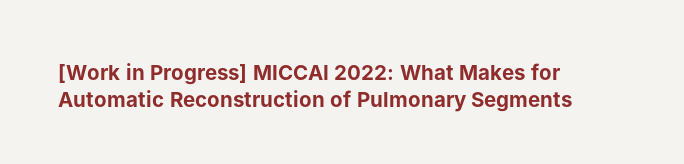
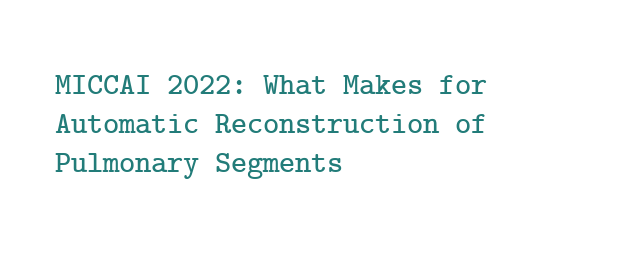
[58,63,248,85] [Work in Progress] -> (55, 84) none

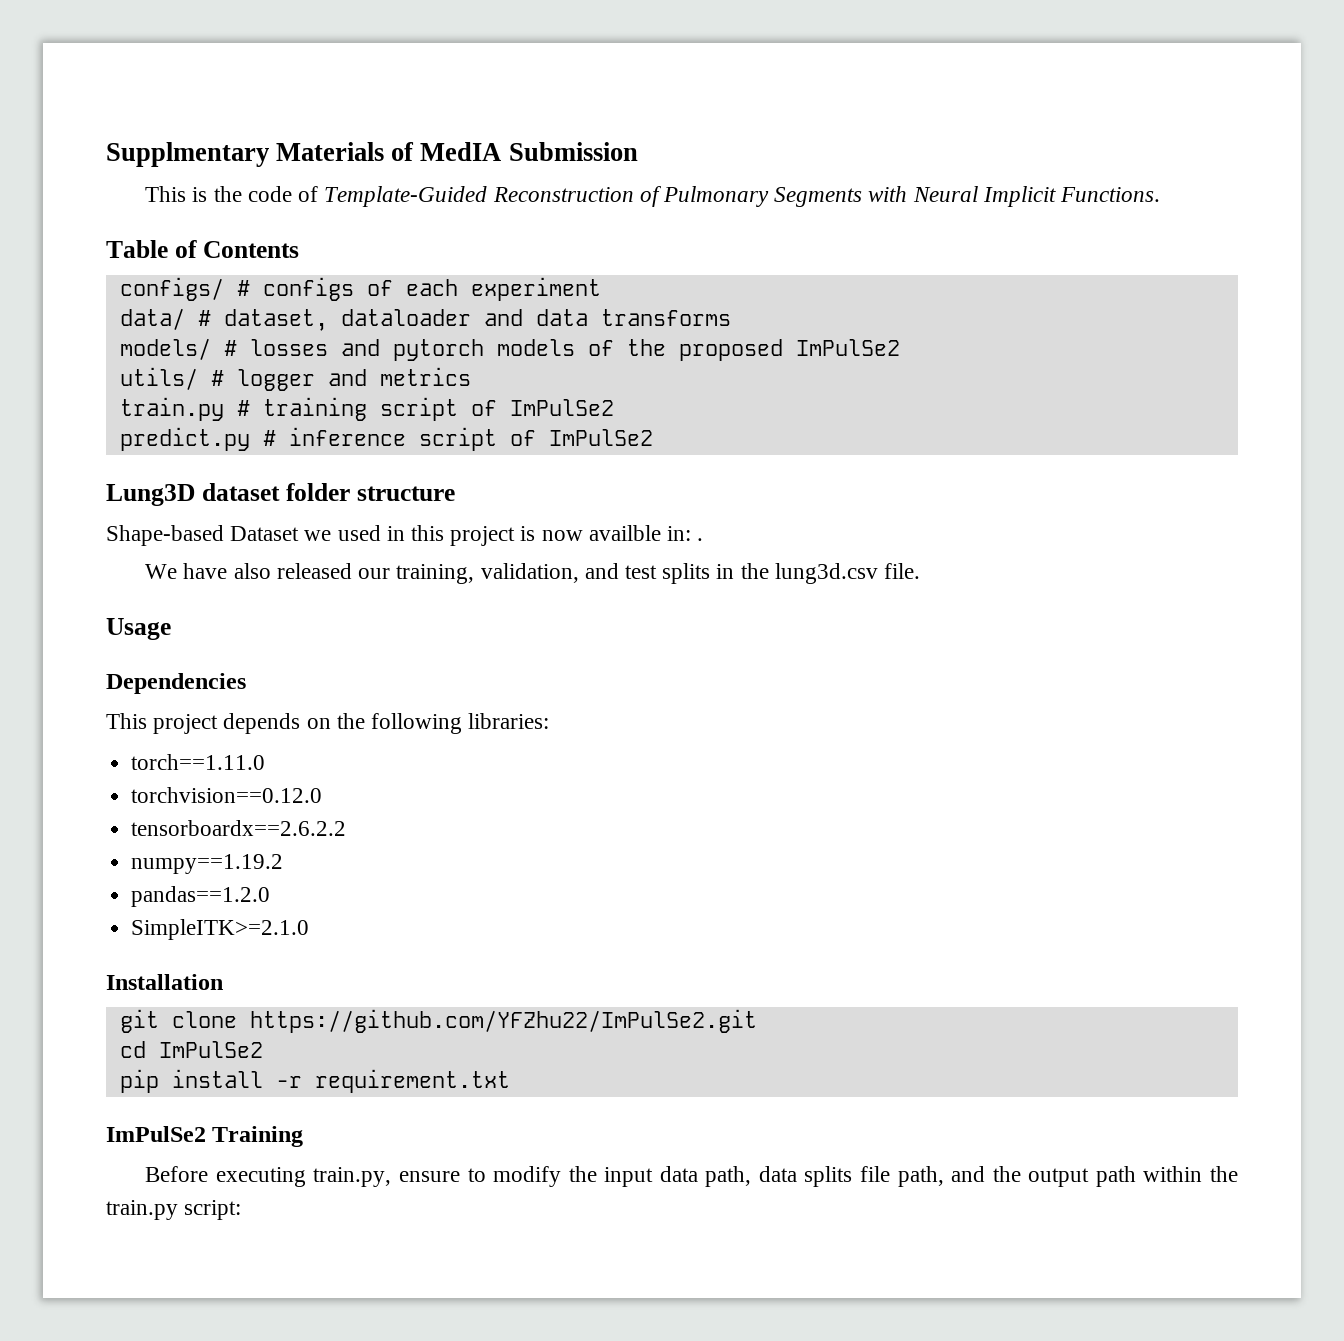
[55,75,487,95] [55,114,487,134] [55,153,343,179] MICCAI 2022: What Makes for Automatic Reconstruction of Pulmonary Segments -> [106,142,638,167] [145,186,1160,207] [106,240,299,258] [119,277,601,301] [119,308,731,331] [119,338,900,361] [119,367,471,391] [119,397,614,421] [119,427,653,451] [106,483,455,506] [106,525,704,546] [145,563,920,584] [106,618,171,640] [106,673,246,694] [106,713,550,734] [131,754,266,770] [131,787,323,803] [131,820,347,836] [131,854,284,874] [131,886,271,907] [131,919,310,940] [106,974,223,990] [119,1009,757,1033] [119,1041,263,1058] [119,1069,510,1093] [106,1126,304,1147] [145,1166,1239,1187] [106,1200,242,1220] Supplmentary Materials of MedIA Submission // This is the code of Template-Guided Reconstruction of Pulmonary Segments with Neural Implicit Functions. // Table of Contents // configs/ # configs of each experiment // data/ # dataset, dataloader and data transforms // models/ # losses and pytorch models of the proposed ImPulSe2 // utils/ # logger and metrics // train.py # training script of ImPulSe2 // predict.py # inference script of ImPulSe2 // Lung3D dataset folder structure // Shape-based Dataset we used in this project is now availble in: . // We have also released our training, validation, and test splits in the lung3d.csv file. // Usage // Dependencies // This project depends on the following libraries: // torch==1.11.0 // torchvision==0.12.0 // tensorboardx==2.6.2.2 // numpy==1.19.2 // pandas==1.2.0 // SimpleITK>=2.1.0 // Installation // git clone https://github.com/YFZhu22/ImPulSe2.git // cd ImPulSe2 // pip install -r requirement.txt // ImPulSe2 Training // Before executing train.py, ensure to modify the input data path, data splits file path, and the output path within the train.py script:

